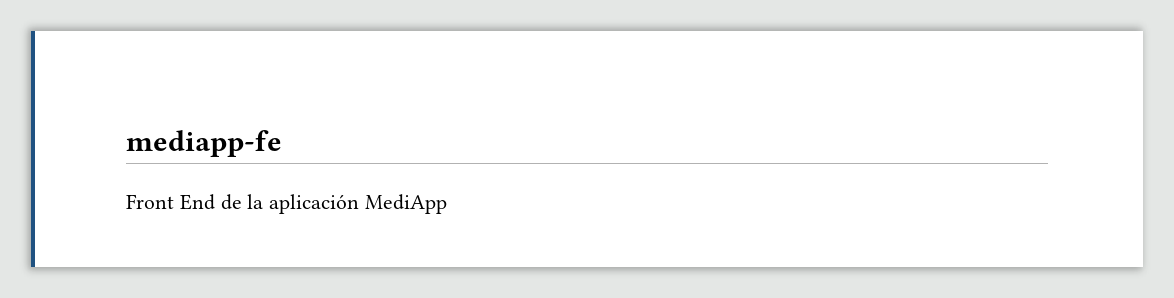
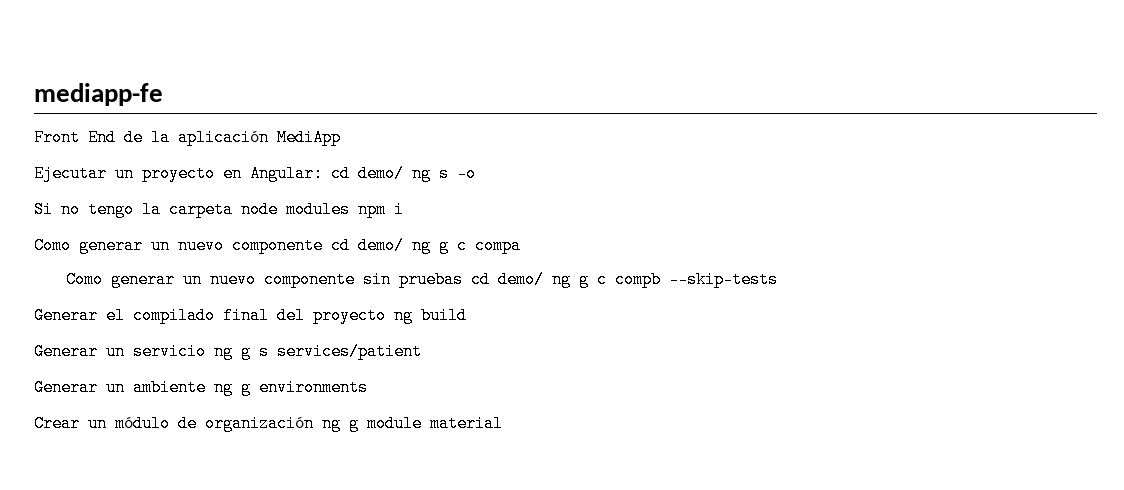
(448, 204) none -> [34,165,476,182] [34,201,404,218] [34,237,521,254] [66,271,779,288] [34,307,467,324] [34,343,422,360] [34,379,368,396] [34,415,503,432] // Ejecutar un proyecto en Angular: cd demo/ ng s -o // Si no tengo la carpeta node modules npm i // Como generar un nuevo componente cd demo/ ng g c compa // Como generar un nuevo componente sin pruebas cd demo/ ng g c compb --skip-tests // Generar el compilado final del proyecto ng build // Generar un servicio ng g s services/patient // Generar un ambiente ng g environments // Crear un módulo de organización ng g module material

